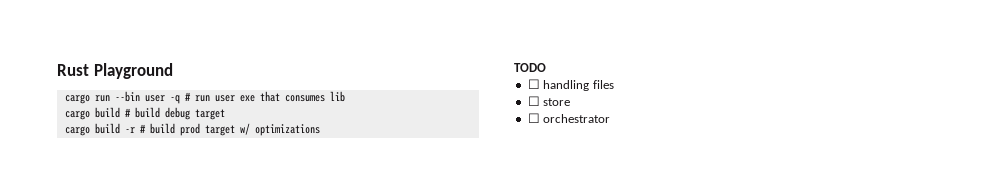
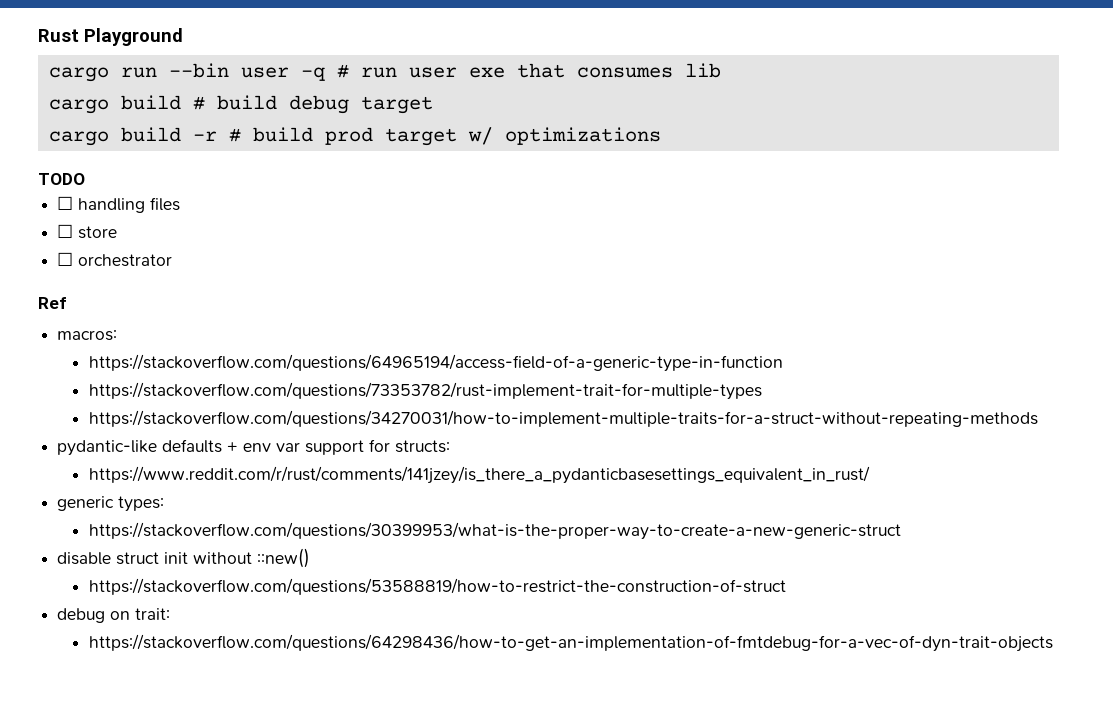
(611, 118) none -> [38,297,66,309] [57,330,118,341] [88,354,783,372] [88,382,762,400] [88,410,1038,427] [57,439,451,456] [88,466,870,484] [57,496,165,512] [88,522,901,540] [57,548,311,568] [88,578,786,595] [57,608,171,623] [88,634,1053,652] // Ref // macros: // https://stackoverflow.com/questions/64965194/access-field-of-a-generic-type-in-function // https://stackoverflow.com/questions/73353782/rust-implement-trait-for-multiple-types // https://stackoverflow.com/questions/34270031/how-to-implement-multiple-traits-for-a-struct-without-repeating-methods // pydantic-like defaults + env var support for structs: // https://www.reddit.com/r/rust/comments/141jzey/is_there_a_pydanticbasesettings_equivalent_in_rust/ // generic types: // https://stackoverflow.com/questions/30399953/what-is-the-proper-way-to-create-a-new-generic-struct // disable struct init without ::new() // https://stackoverflow.com/questions/53588819/how-to-restrict-the-construction-of-struct // debug on trait: // https://stackoverflow.com/questions/64298436/how-to-get-an-implementation-of-fmtdebug-for-a-vec-of-dyn-trait-objects

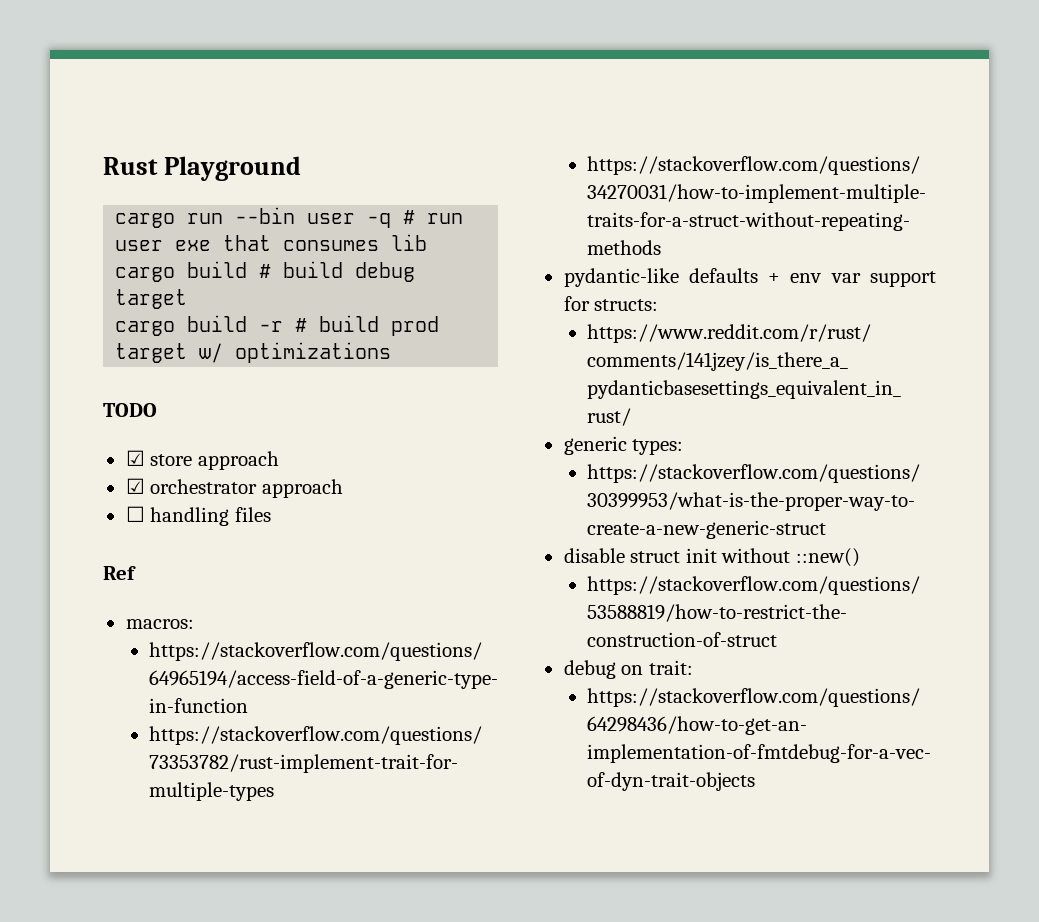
(85, 179) none -> [125,450,279,470] [125,478,343,498] // ☑ store approach // ☑ orchestrator approach
[57,224,118,239] [57,252,173,267] // ☐ store // ☐ orchestrator -> (271, 514) none

